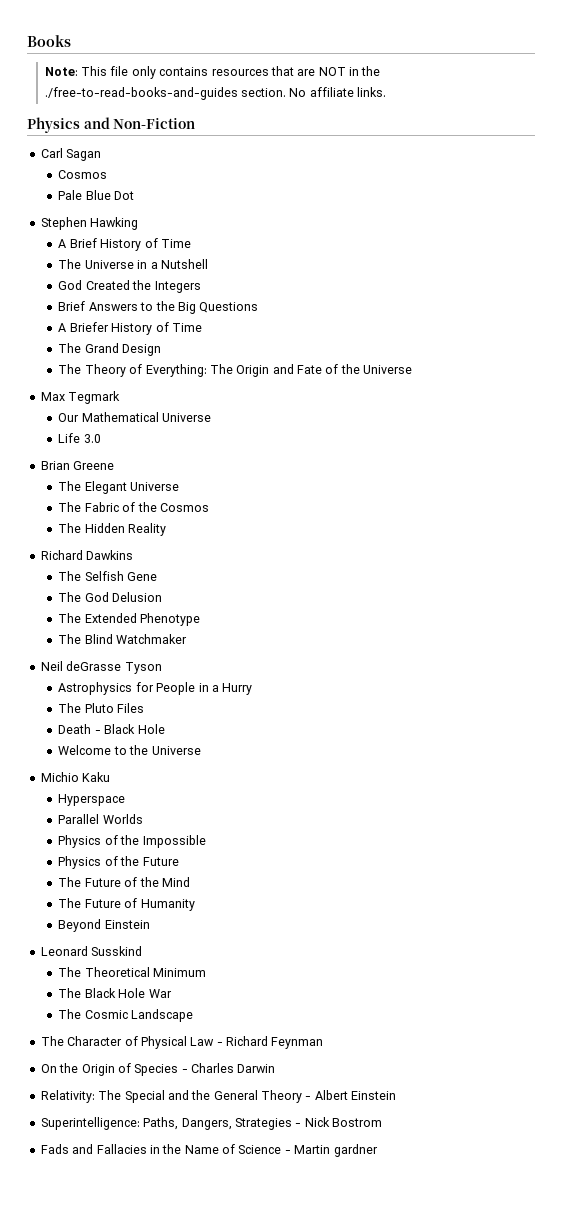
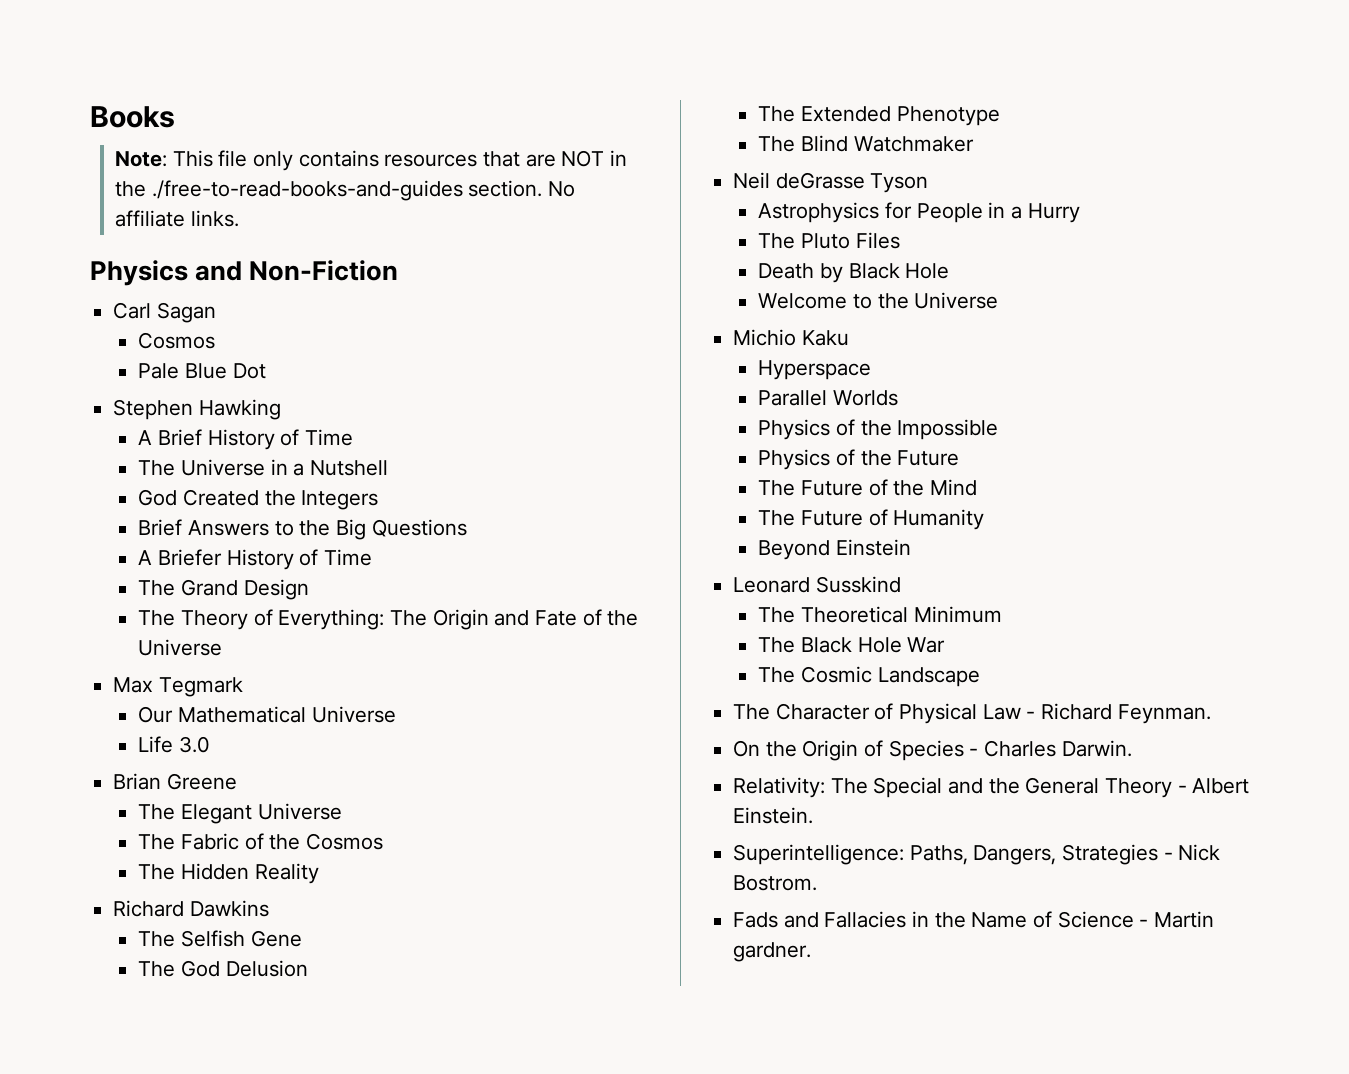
[94,730,101,734] - -> [819,263,843,283] by
[271,1037,324,1049] Feynman -> [1117,704,1211,724] Feynman.
[237,1064,276,1073] Darwin -> [1061,740,1132,757] Darwin.
[351,1091,397,1100] Einstein -> [733,807,814,824] Einstein.
[332,1118,382,1127] Bostrom -> [733,875,818,891] Bostrom.
[333,1144,378,1157] gardner -> [733,942,812,962] gardner.

